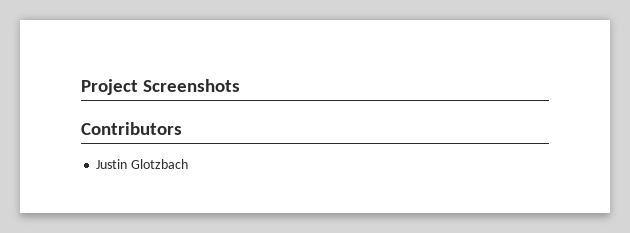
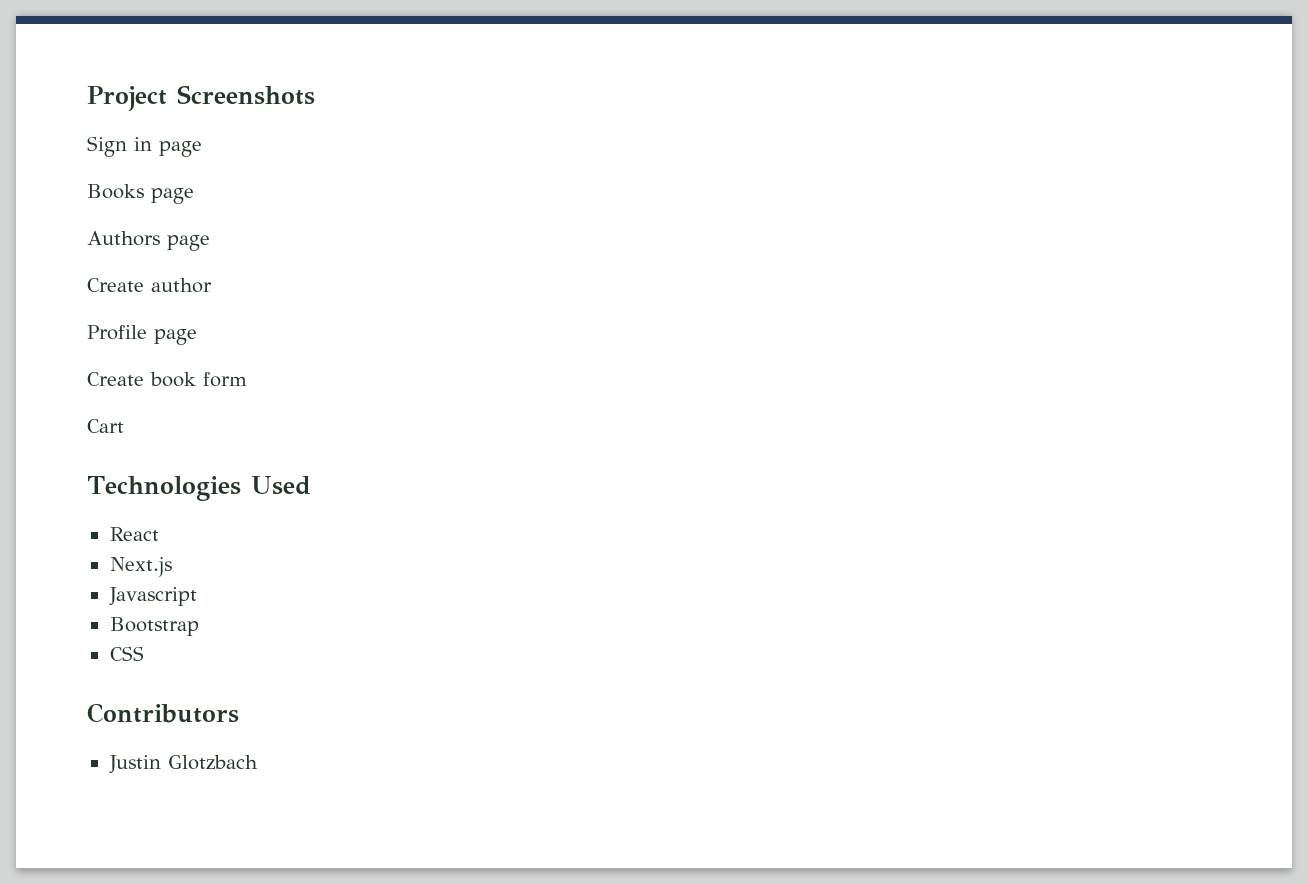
(241, 85) none -> [87,136,202,157] [87,184,194,204] [87,231,210,251] [87,278,212,293] [87,325,197,345] [87,372,247,387] [87,419,124,433] [87,476,311,501] [109,527,159,541] [109,557,172,577] [108,587,197,606] [109,617,199,636] [109,646,144,661] // Sign in page // Books page // Authors page // Create author // Profile page // Create book form // Cart // Technologies Used // React // Next.js // Javascript // Bootstrap // CSS

